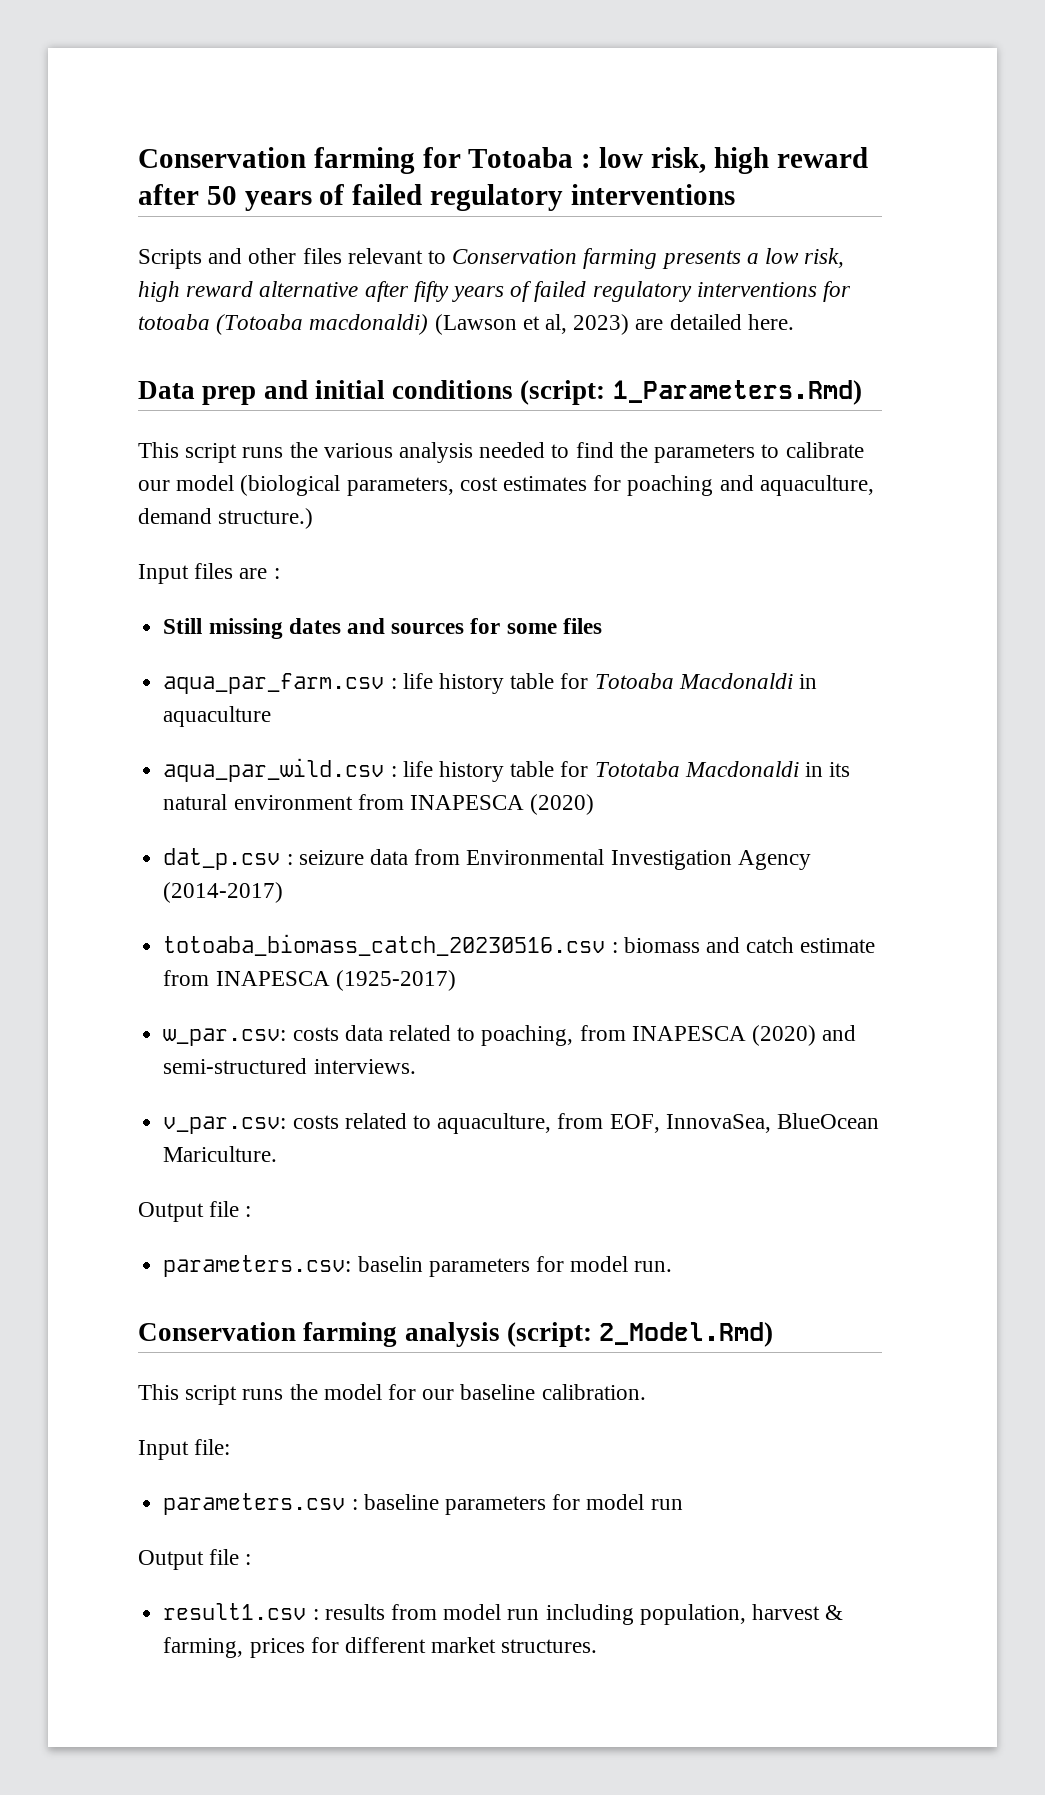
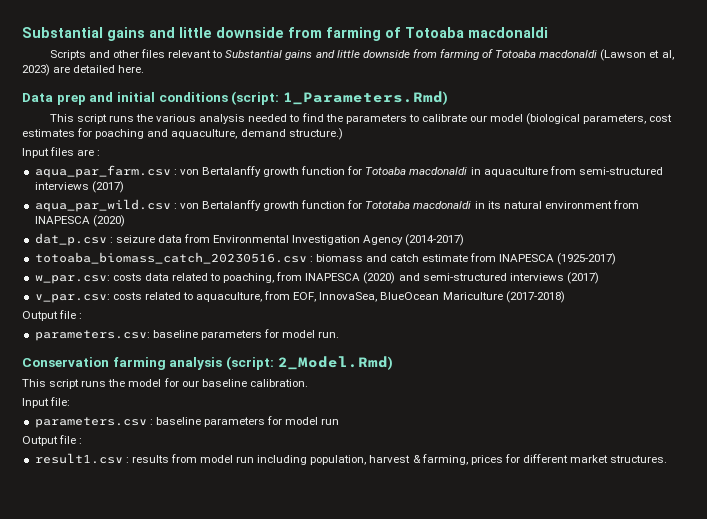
[138,147,868,174] [138,184,735,211] Conservation farming for Totoaba : low risk, high reward after 50 years of failed regulatory interventions -> [22,27,548,41] Substantial gains and little downside from farming of Totoaba macdonaldi
[452,248,845,269] [138,281,852,302] [138,314,429,335] Conservation farming presents a low risk, high reward alternative after fifty years of failed regulatory interventions for totoaba (Totoaba macdonaldi) -> [225,49,598,60] Substantial gains and little downside from farming of Totoaba macdonaldi
[163,618,602,639] [163,673,793,694] Still missing dates and sources for some files // aqua_par_farm.csv : life history table for Totoaba Macdonaldi -> [34,165,468,178] aqua_par_farm.csv : von Bertalanffy growth function for Totoaba macdonaldi
[163,758,555,782] // aqua_par_wild.csv : life history table -> [549,166,663,175] [34,181,124,193] [34,199,346,212] from semi-structured interviews (2017) // aqua_par_wild.csv : von Bertalanffy growth function
[684,761,799,777] Macdonaldi -> [413,201,472,209] macdonaldi
[313,1059,416,1074] interviews. -> [509,272,599,284] interviews (2017)
[163,1146,278,1162] Mariculture. -> [442,291,565,303] Mariculture (2017-2018)
[357,1256,423,1272] baselin -> [152,330,198,338] baseline

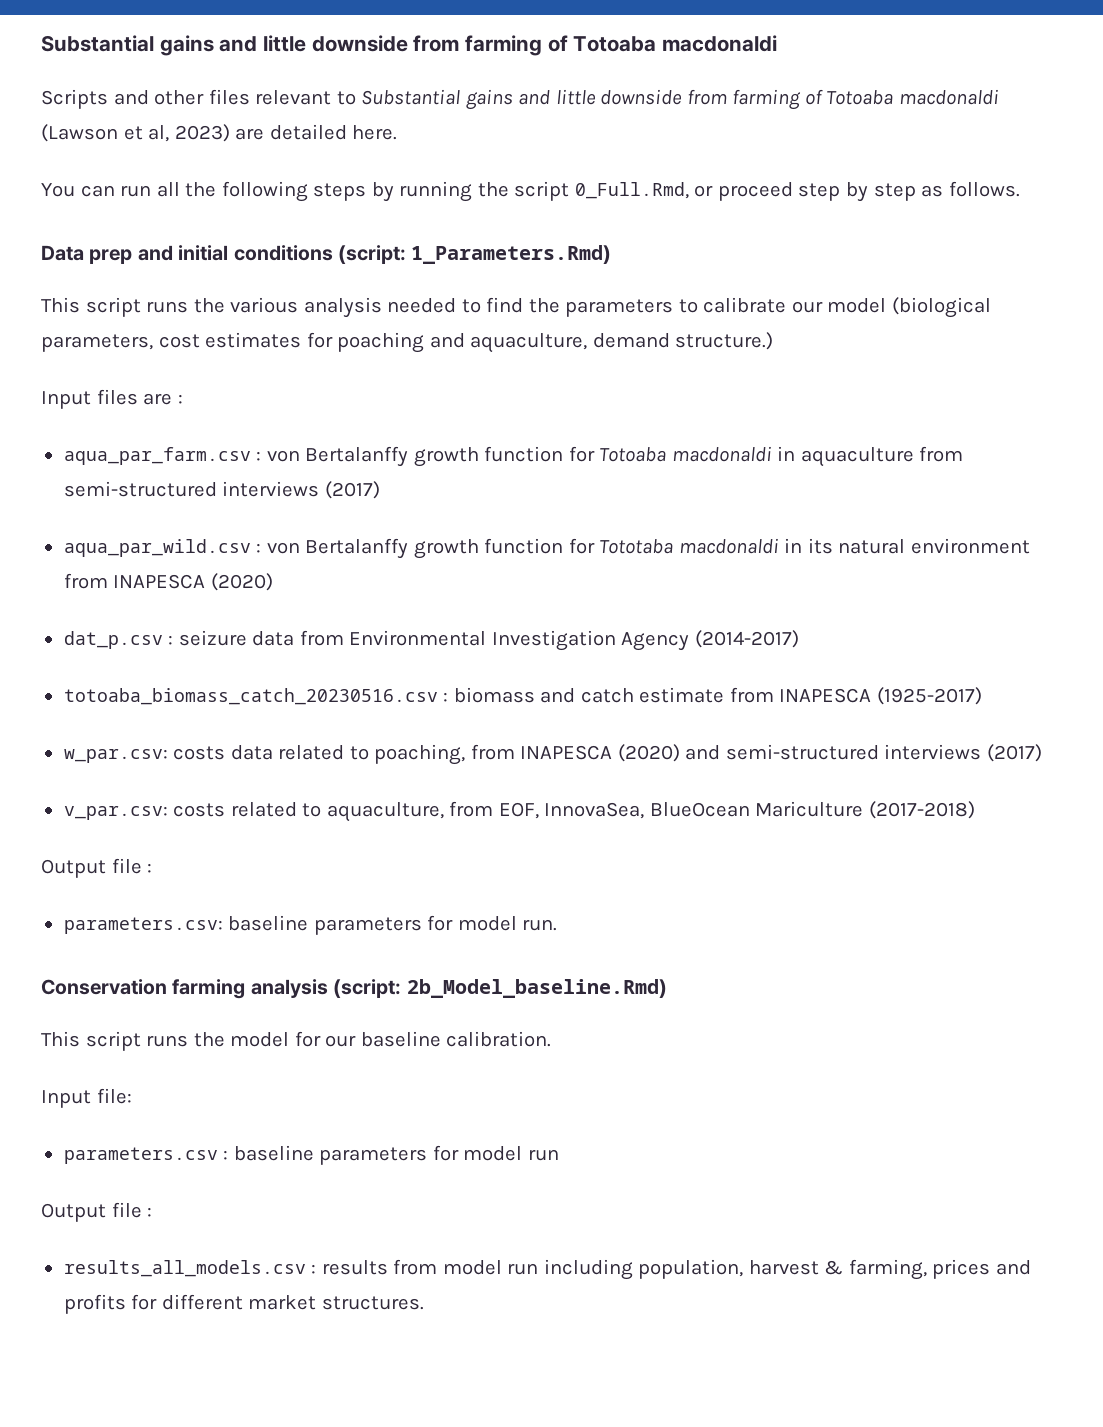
(145, 69) none -> [41,181,1020,202] // You can run all the following steps by running the script 0_Full.Rmd, or proceed step by step as follows.
[277,356,393,370] 2_Model.Rmd) -> [406,979,667,998] 2b_Model_baseline.Rmd)
[34,453,123,464] result1.csv -> [63,1260,306,1277] results_all_models.csv
(503, 460) none -> [995,1260,1031,1275] [63,1294,126,1314] and profits

